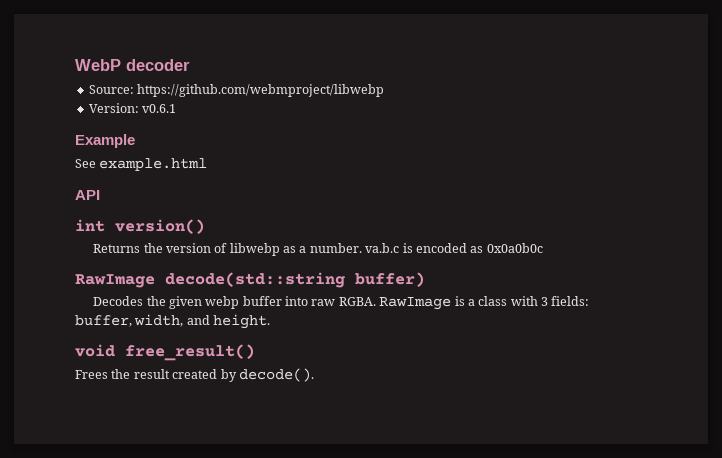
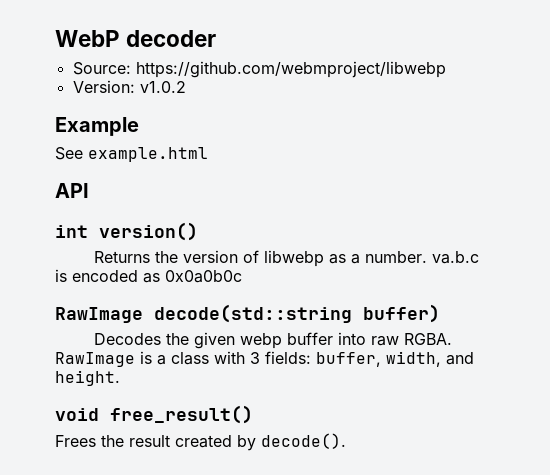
[142,104,177,113] v0.6.1 -> [139,81,186,93] v1.0.2

